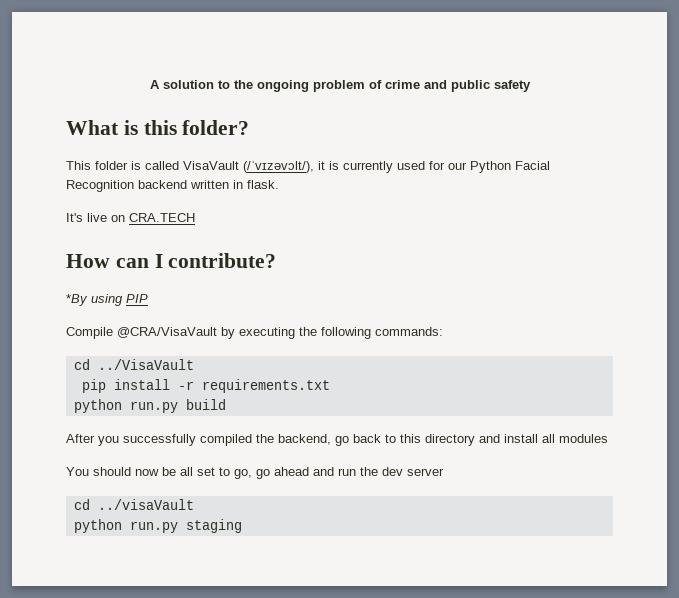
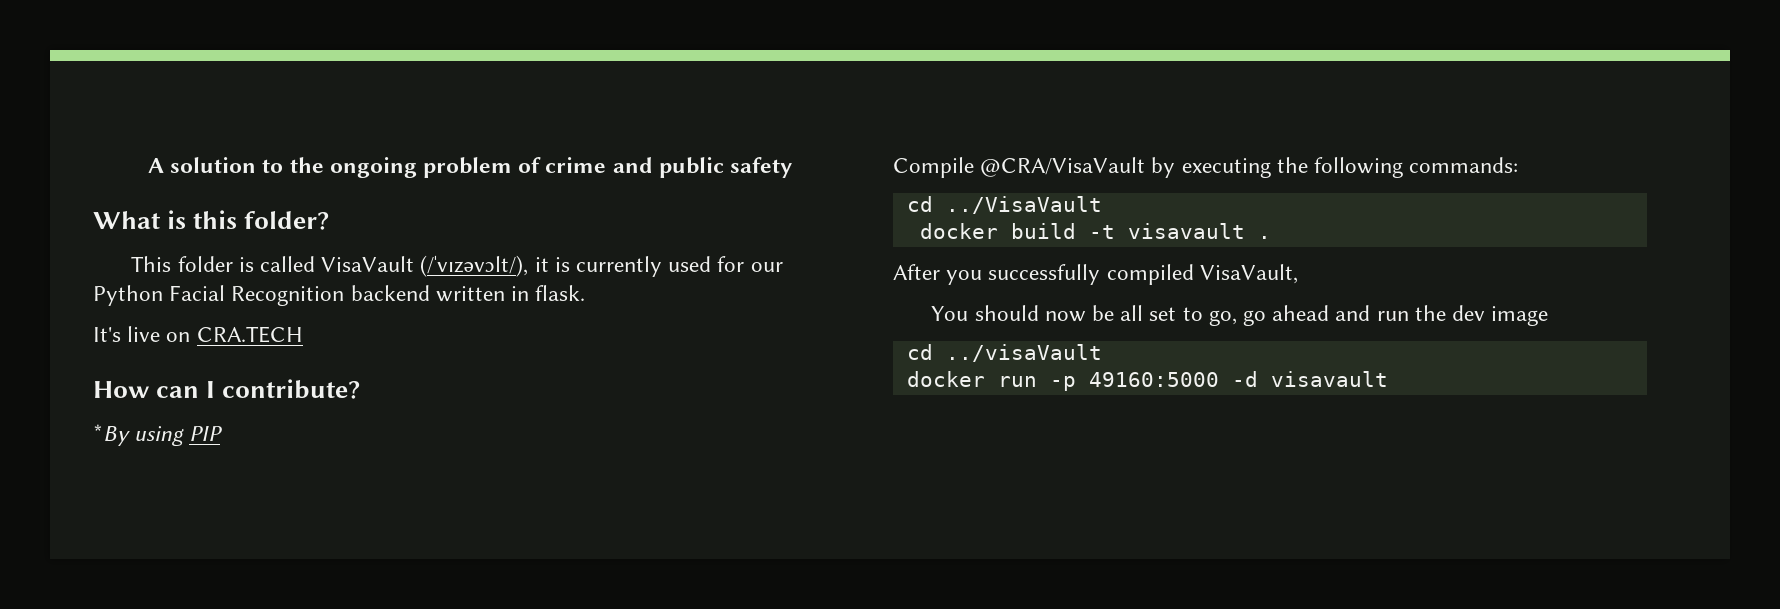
[81,379,330,393] [73,399,226,413] [66,434,608,446] pip install -r requirements.txt // python run.py build // After you successfully compiled the backend, go back to this directory and install all modules -> [919,223,1271,239] [893,264,1298,285] docker build -t visavault . // After you successfully compiled VisaVault,
[407,468,444,476] server -> [1491,306,1549,326] image
[73,519,242,533] python run.py staging -> [906,371,1388,391] docker run -p 49160:5000 -d visavault

